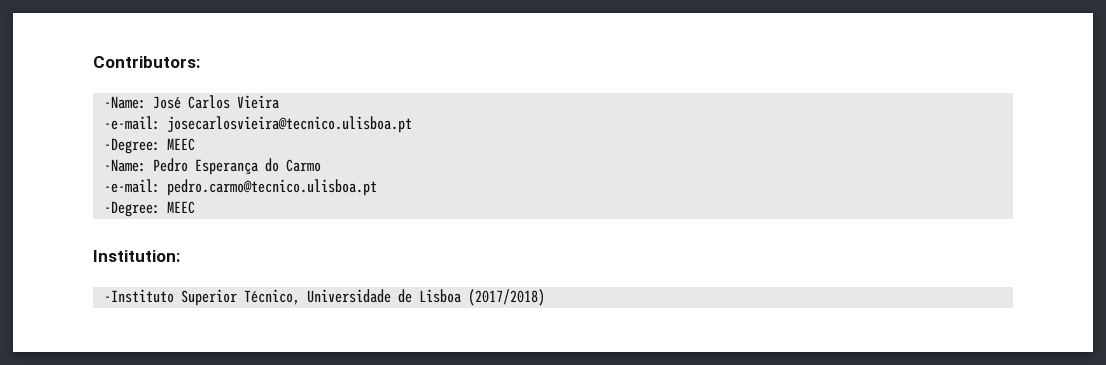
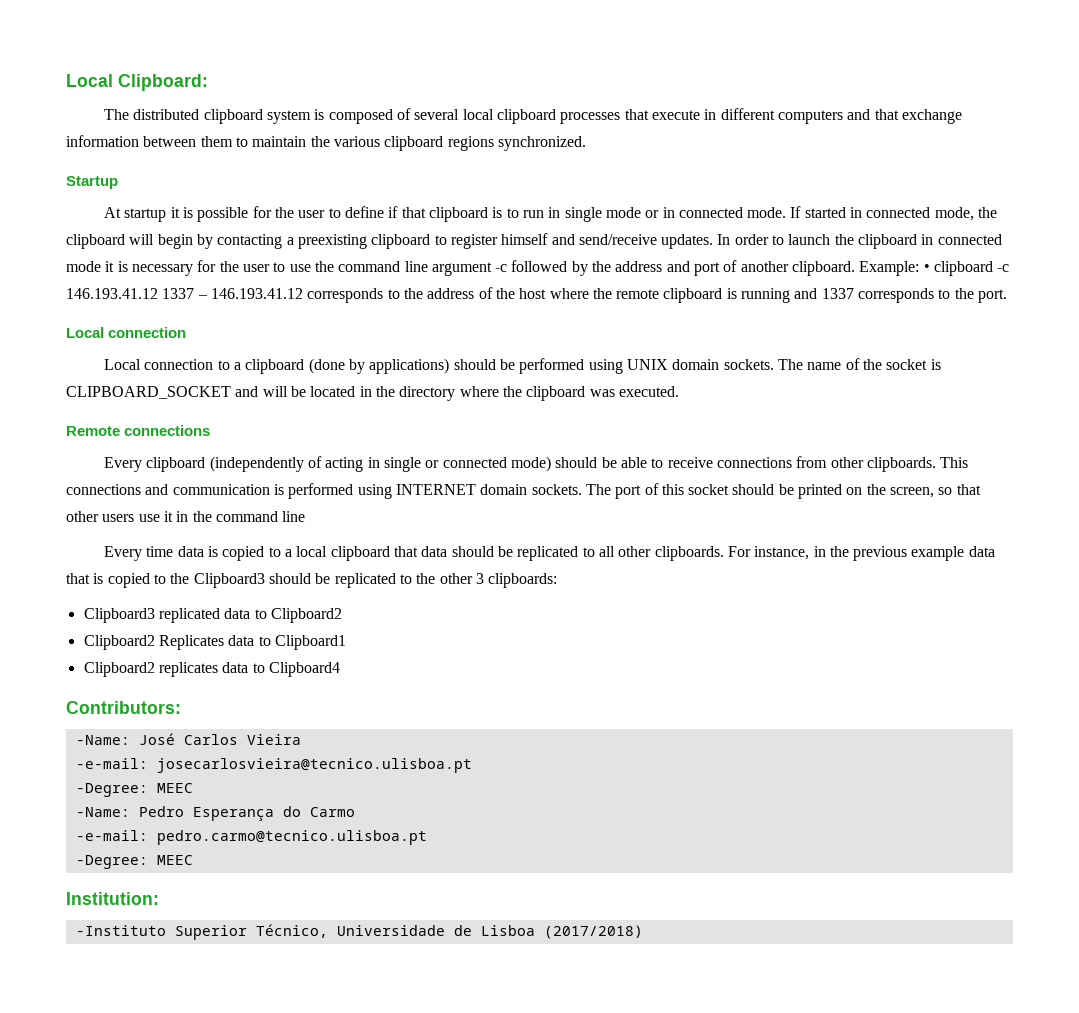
(93, 62) none -> [66,74,208,91] [104,108,962,124] [66,135,586,151] [66,176,118,189] [104,206,998,222] [66,233,1002,249] [66,260,1010,276] [66,287,1008,303] [66,327,187,338] [104,358,941,374] [66,386,679,401] [66,425,211,436] [104,456,969,472] [66,483,981,499] [66,511,306,522] [104,546,995,561] [66,573,558,588] [83,608,342,623] [83,635,346,650] [83,662,340,677] Local Clipboard: // The distributed clipboard system is composed of several local clipboard processes that execute in different computers and that exchange information between them to maintain the various clipboard regions synchronized. // Startup // At startup it is possible for the user to define if that clipboard is to run in single mode or in connected mode. If started in connected mode, the clipboard will begin by contacting a preexisting clipboard to register himself and send/receive updates. In order to launch the clipboard in connected mode it is necessary for the user to use the command line argument -c followed by the address and port of another clipboard. Example: • clipboard -c 146.193.41.12 1337 – 146.193.41.12 corresponds to the address of the host where the remote clipboard is running and 1337 corresponds to the port. // Local connection // Local connection to a clipboard (done by applications) should be performed using UNIX domain sockets. The name of the socket is CLIPBOARD_SOCKET and will be located in the directory where the clipboard was executed. // Remote connections // Every clipboard (independently of acting in single or connected mode) should be able to receive connections from other clipboards. This connections and communication is performed using INTERNET domain sockets. The port of this socket should be printed on the screen, so that other users use it in the command line // Every time data is copied to a local clipboard that data should be replicated to all other clipboards. For instance, in the previous example data that is copied to the Clipboard3 should be replicated to the other 3 clipboards: // Clipboard3 replicated data to Clipboard2 // Clipboard2 Replicates data to Clipboard1 // Clipboard2 replicates data to Clipboard4 //

